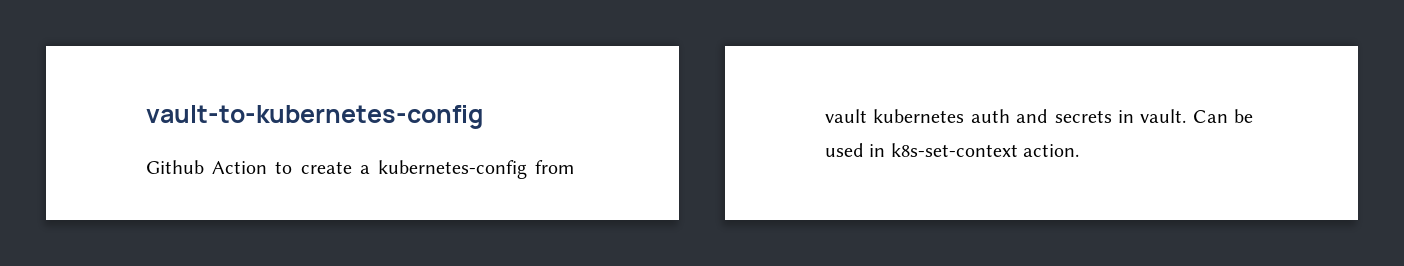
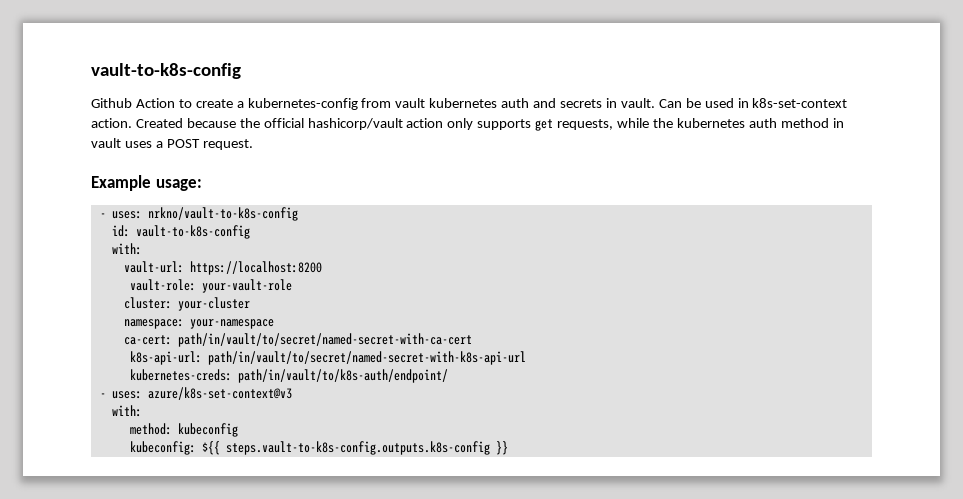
[146,105,483,129] vault-to-kubernetes-config -> [91,63,241,79] vault-to-k8s-config
(1080, 150) none -> [135,118,844,131] [91,138,253,150] [91,175,202,191] [99,207,298,221] [111,225,250,239] [111,243,142,255] [123,261,322,275] [129,279,292,293] [123,297,250,311] [123,319,274,329] [123,333,472,347] [129,351,526,365] [129,369,448,383] [99,387,292,400] [111,405,142,417] [129,423,238,437] [129,441,508,455] Created because the official hashicorp/vault action only supports get requests, while the kubernetes auth method in vault uses a POST request. // Example usage: // - uses: nrkno/vault-to-k8s-config // id: vault-to-k8s-config // with: // vault-url: https://localhost:8200 // vault-role: your-vault-role // cluster: your-cluster // namespace: your-namespace // ca-cert: path/in/vault/to/secret/named-secret-with-ca-cert // k8s-api-url: path/in/vault/to/secret/named-secret-with-k8s-api-url // kubernetes-creds: path/in/vault/to/k8s-auth/endpoint/ // - uses: azure/k8s-set-context@v3 // with: // method: kubeconfig // kubeconfig: ${{ steps.vault-to-k8s-config.outputs.k8s-config }}

